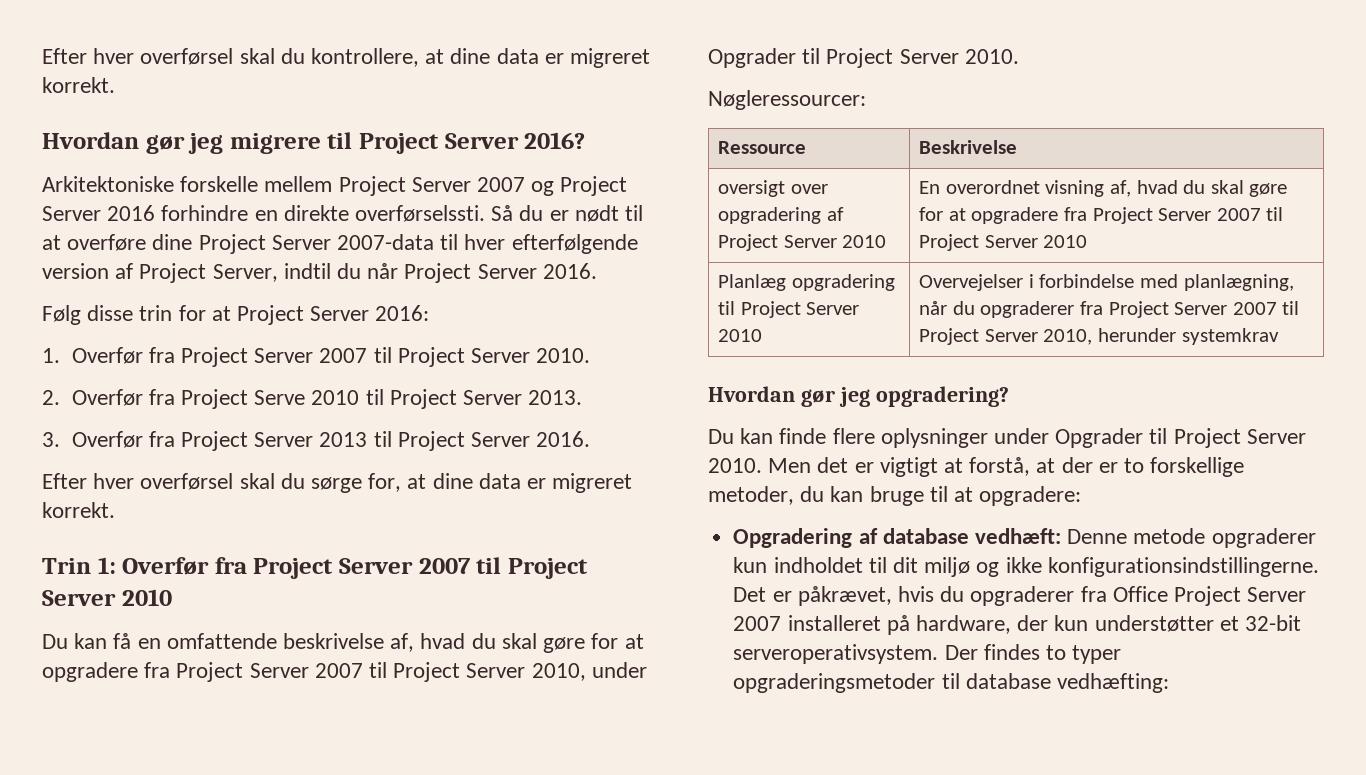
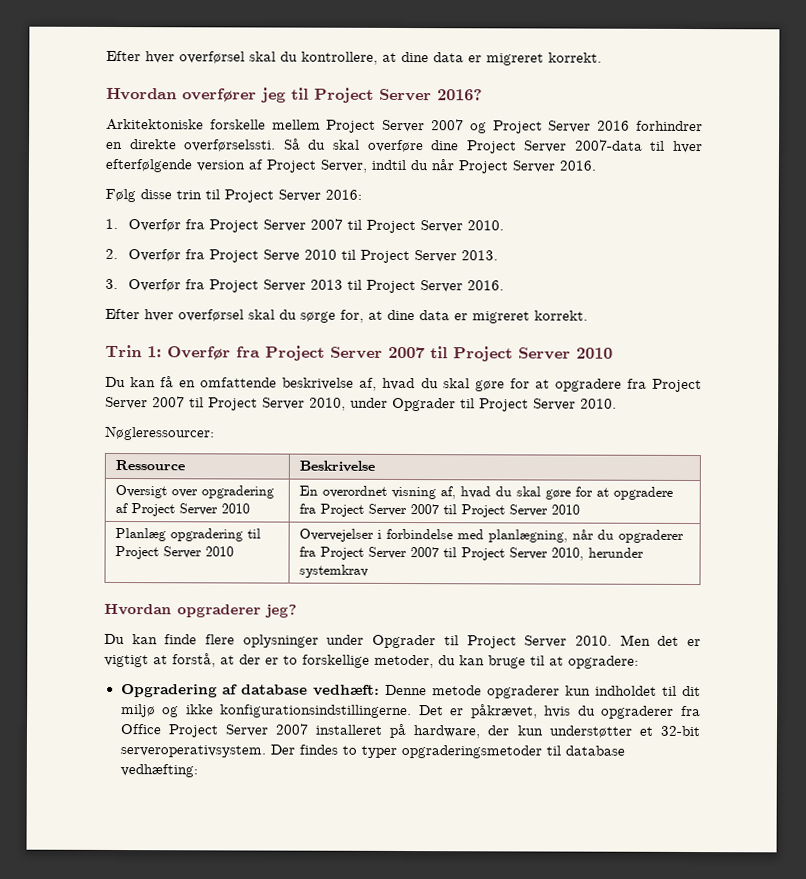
[145,133,321,154] gør jeg migrere -> [182,87,286,103] overfører jeg
[161,205,249,221] forhindre -> [636,120,703,132] forhindrer
[549,205,644,222] [42,235,61,250] er nødt til at -> [332,139,360,150] skal
[178,305,231,321] for at -> [205,189,220,200] til
[718,180,786,197] oversigt -> [114,484,167,499] Oversigt
[800,386,1009,407] gør jeg opgradering? -> [177,604,297,618] opgraderer jeg?

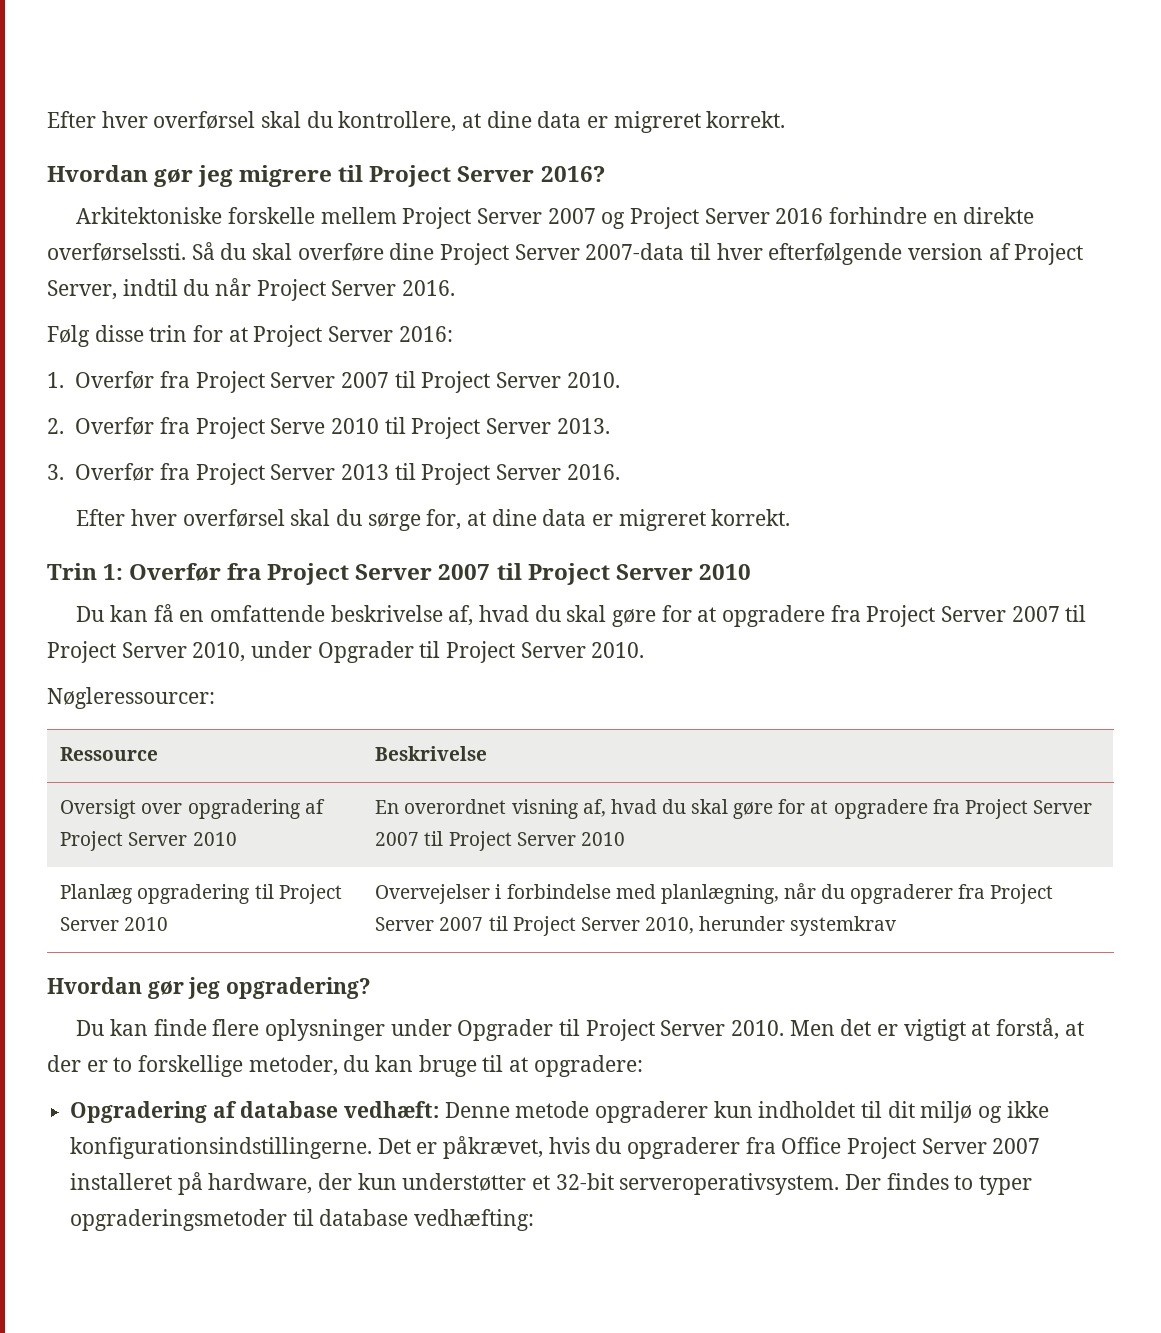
[182,87,286,103] overfører jeg -> [154,165,333,187] gør jeg migrere
[636,120,703,132] forhindrer -> [829,207,928,224] forhindre
[205,189,220,200] til -> [193,325,248,342] for at
[177,604,297,618] opgraderer jeg? -> [147,977,372,999] gør jeg opgradering?

